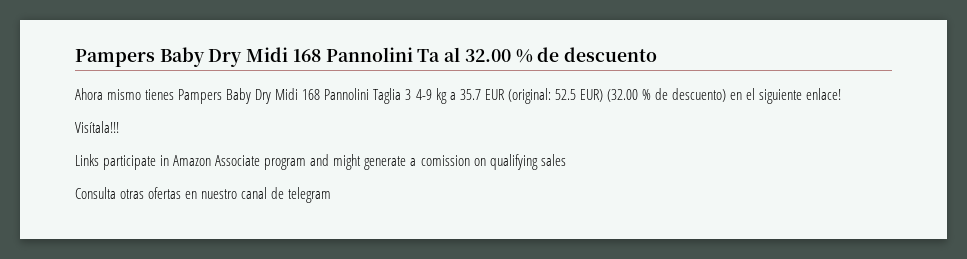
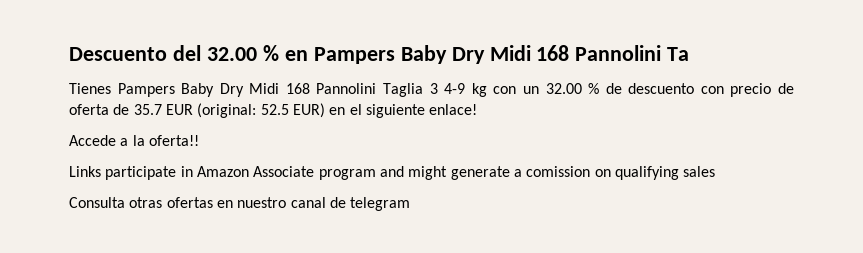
(75, 58) none -> [69,45,308,61] Descuento del 32.00 % en
[444,47,657,63] [75,88,175,100] al 32.00 % de descuento // Ahora mismo tienes -> [69,83,111,94] // Tienes
[449,92,456,100] a -> [493,83,794,97] [69,104,130,115] con un 32.00 % de descuento con precio de oferta de
[606,88,727,102] (32.00 % de descuento) -> (325, 110) none
[75,121,119,133] Visítala!!! -> [69,135,199,146] Accede a la oferta!!

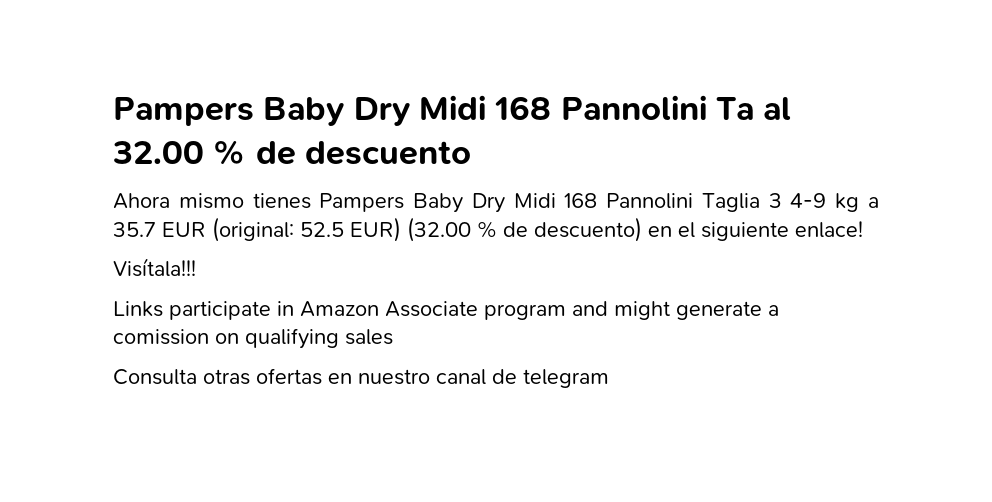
[69,45,308,61] Descuento del 32.00 % en -> (113, 111) none
[69,83,111,94] // Tienes -> [763,97,792,120] [112,140,471,165] [113,193,311,209] al 32.00 % de descuento // Ahora mismo tienes
[493,83,794,97] [69,104,130,115] con un 32.00 % de descuento con precio de oferta de -> [867,197,879,208] a
(325, 110) none -> [407,217,642,242] (32.00 % de descuento)
[69,135,199,146] Accede a la oferta!! -> [113,258,196,277] Visítala!!!

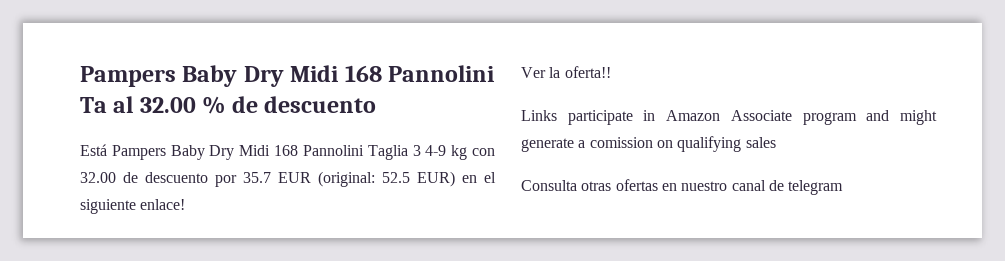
[113,193,311,209] Ahora mismo tienes -> [80,144,107,156] Está
[867,197,879,208] a -> [471,148,495,156] [80,172,237,187] con 32.00 de descuento por
[407,217,642,242] (32.00 % de descuento) -> (455, 179) none
[113,258,196,277] Visítala!!! -> [521,66,611,78] Ver la oferta!!

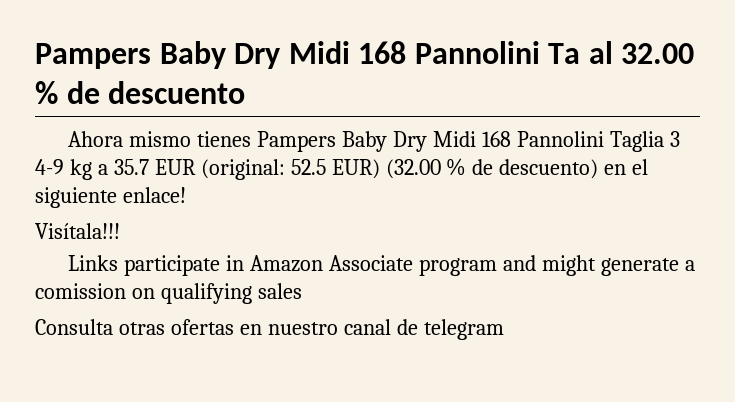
[80,144,107,156] Está -> [68,131,252,147] Ahora mismo tienes
[471,148,495,156] [80,172,237,187] con 32.00 de descuento por -> [97,164,108,175] a
(455, 179) none -> [385,158,599,179] (32.00 % de descuento)
[521,66,611,78] Ver la oferta!! -> [35,223,120,239] Visítala!!!

